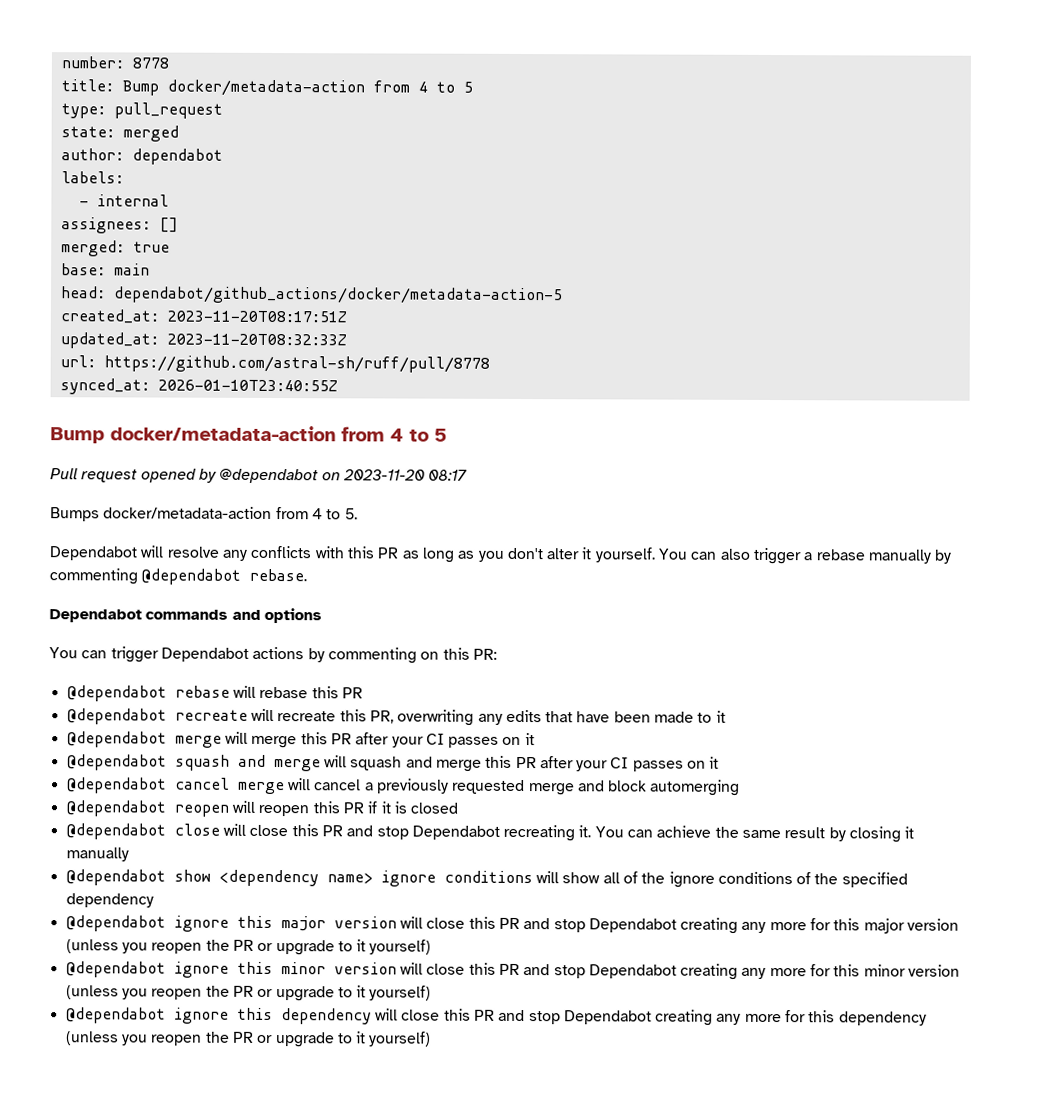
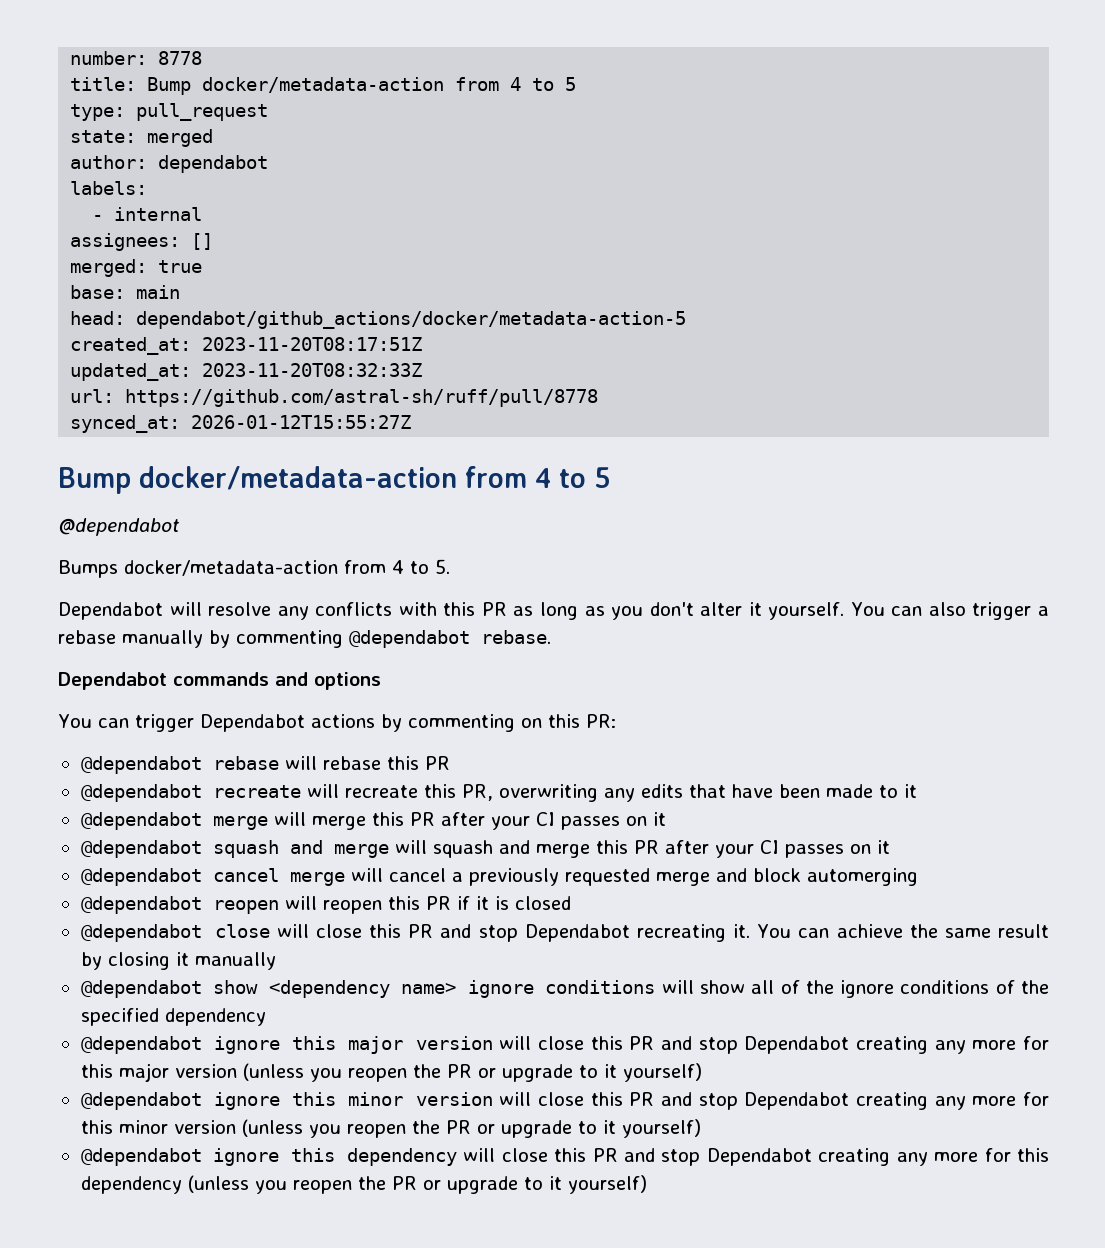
[157,379,338,392] [50,425,447,444] [50,468,469,484] 2026-01-10T23:40:55Z // Bump docker/metadata-action from 4 to 5 // Pull request opened by @dependabot on 2023-11-20 08:17 -> [191,415,412,429] [58,466,611,494] [58,518,180,536] 2026-01-12T15:55:27Z // Bump docker/metadata-action from 4 to 5 // @dependabot

